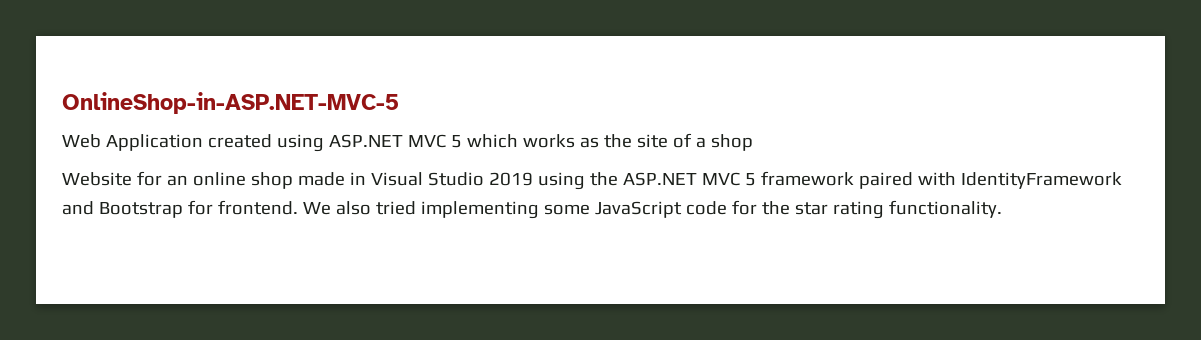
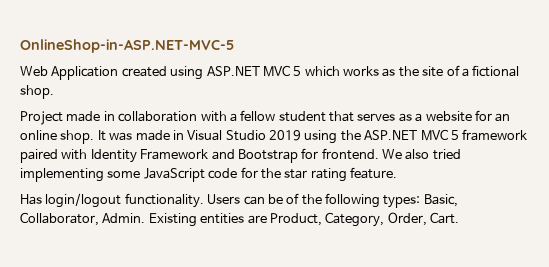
[710,134,753,151] [62,171,293,189] shop // Website for an online shop -> [472,65,520,77] [20,85,54,99] [20,110,511,125] [20,130,133,144] fictional shop. // Project made in collaboration with a fellow student that serves as a website for an online shop. It was
[960,172,1122,189] IdentityFramework -> [90,149,209,163] Identity Framework
[888,200,1002,218] functionality. -> [350,167,397,179] [20,193,458,208] [20,212,459,227] feature. // Has login/logout functionality. Users can be of the following types: Basic, Collaborator, Admin. Existing entities are Product, Category, Order, Cart.

